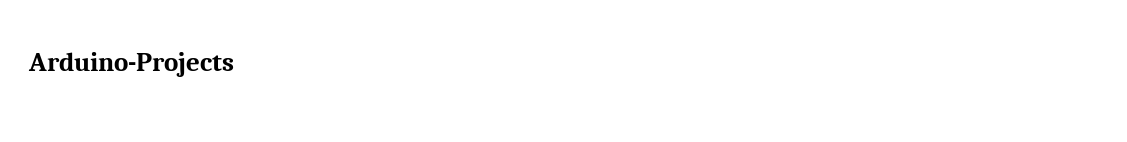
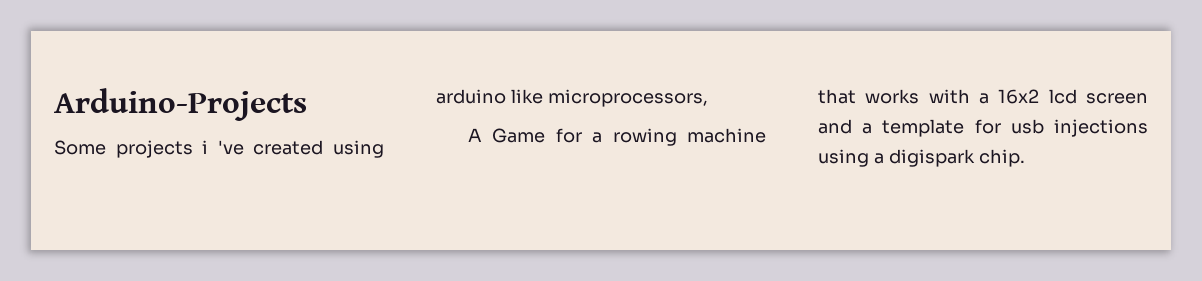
(234, 64) none -> [54,140,384,158] [436,89,708,107] [467,128,766,146] [818,89,1148,104] [818,119,1148,137] [818,149,1025,167] // Some projects i 've created using arduino like microprocessors, // A Game for a rowing machine that works with a 16x2 lcd screen and a template for usb injections using a digispark chip.

